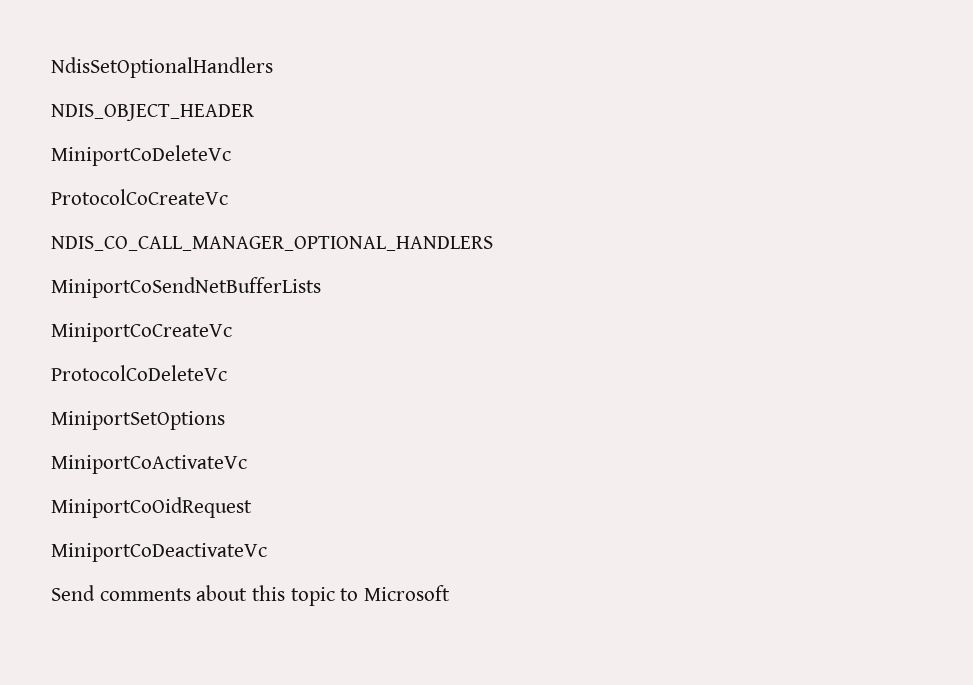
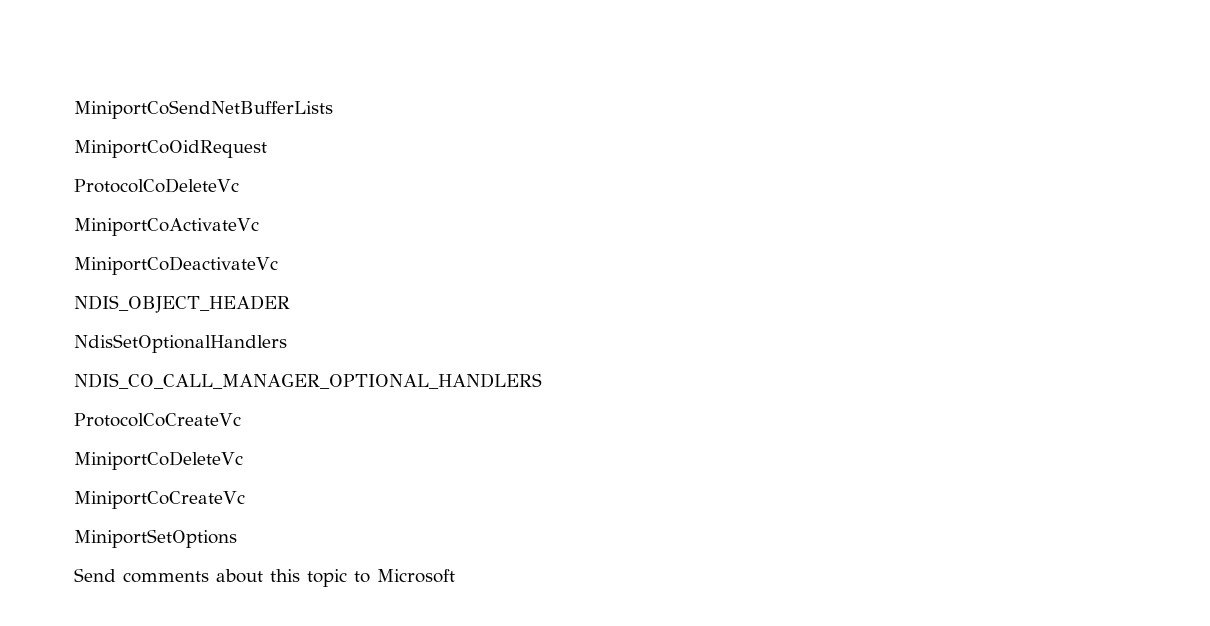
[51,57,273,78] NdisSetOptionalHandlers -> [74,100,333,119] [74,140,267,158] [74,178,239,193] [74,218,259,236] [74,256,278,275] MiniportCoSendNetBufferLists // MiniportCoOidRequest // ProtocolCoDeleteVc // MiniportCoActivateVc // MiniportCoDeactivateVc
[51,145,231,166] MiniportCoDeleteVc -> [74,334,287,353] [74,373,542,389] NdisSetOptionalHandlers // NDIS_CO_CALL_MANAGER_OPTIONAL_HANDLERS
[51,236,493,251] [51,277,321,298] NDIS_CO_CALL_MANAGER_OPTIONAL_HANDLERS // MiniportCoSendNetBufferLists -> [74,451,243,470] MiniportCoDeleteVc
[51,365,227,381] // ProtocolCoDeleteVc -> (245, 500) none
[51,455,247,474] [51,497,252,518] [51,543,267,562] // MiniportCoActivateVc // MiniportCoOidRequest // MiniportCoDeactivateVc -> (237, 538) none

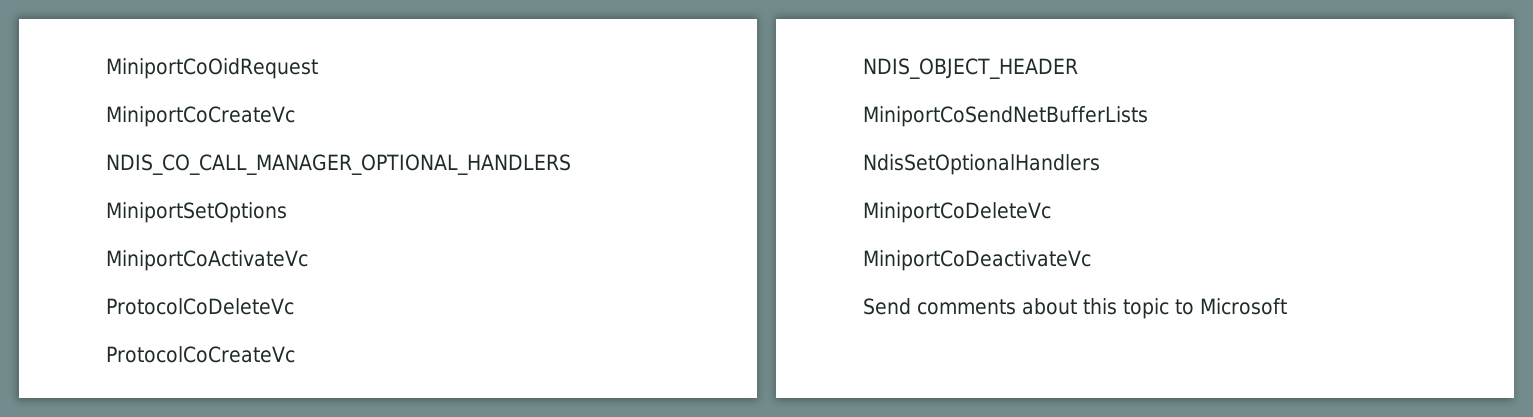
[74,100,333,119] [74,140,267,158] MiniportCoSendNetBufferLists // MiniportCoOidRequest -> [106,58,318,79] [106,106,295,127] [106,154,571,175] [106,202,287,223] [106,250,308,271] MiniportCoOidRequest // MiniportCoCreateVc // NDIS_CO_CALL_MANAGER_OPTIONAL_HANDLERS // MiniportSetOptions // MiniportCoActivateVc
[74,218,259,236] [74,256,278,275] MiniportCoActivateVc // MiniportCoDeactivateVc -> [106,346,295,363] ProtocolCoCreateVc
(290, 304) none -> [863,106,1148,127] // MiniportCoSendNetBufferLists
[74,373,542,389] [74,413,241,427] // NDIS_CO_CALL_MANAGER_OPTIONAL_HANDLERS // ProtocolCoCreateVc -> (1100, 164) none
[74,491,245,509] [74,529,237,548] MiniportCoCreateVc // MiniportSetOptions -> [863,250,1091,271] MiniportCoDeactivateVc

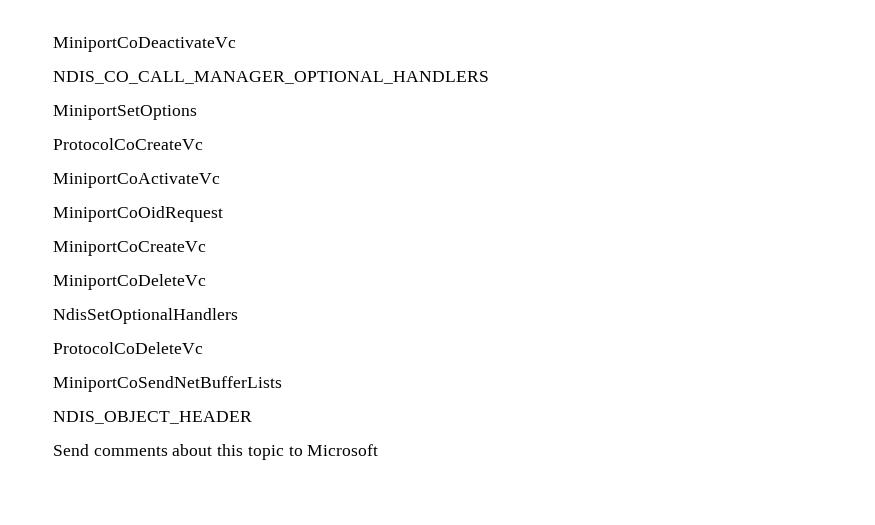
[106,58,318,79] [106,106,295,127] MiniportCoOidRequest // MiniportCoCreateVc -> [53,37,236,52] MiniportCoDeactivateVc
(287, 212) none -> [53,138,203,150] // ProtocolCoCreateVc
(308, 260) none -> [53,206,223,222] [53,241,206,256] [53,274,206,290] [53,308,238,324] // MiniportCoOidRequest // MiniportCoCreateVc // MiniportCoDeleteVc // NdisSetOptionalHandlers
[106,346,295,363] ProtocolCoCreateVc -> [53,376,282,392] MiniportCoSendNetBufferLists
[863,106,1148,127] [863,154,1100,175] [863,202,1051,223] [863,250,1091,271] // MiniportCoSendNetBufferLists // NdisSetOptionalHandlers // MiniportCoDeleteVc // MiniportCoDeactivateVc -> (252, 417) none

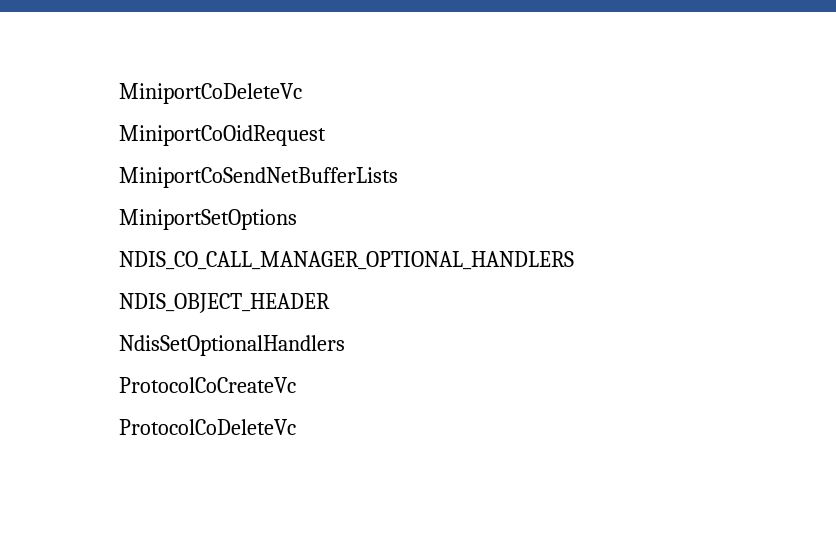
[53,37,236,52] MiniportCoDeactivateVc -> [119,83,302,104] [119,125,326,146] [119,167,398,188] [119,209,297,230] MiniportCoDeleteVc // MiniportCoOidRequest // MiniportCoSendNetBufferLists // MiniportSetOptions
[53,105,197,120] MiniportSetOptions -> [119,293,330,313] [119,335,345,356] NDIS_OBJECT_HEADER // NdisSetOptionalHandlers
[53,173,220,188] [53,206,223,222] [53,241,206,256] [53,274,206,290] [53,308,238,324] [53,342,203,354] [53,376,282,392] [53,411,252,424] [53,444,379,460] MiniportCoActivateVc // MiniportCoOidRequest // MiniportCoCreateVc // MiniportCoDeleteVc // NdisSetOptionalHandlers // ProtocolCoDeleteVc // MiniportCoSendNetBufferLists // NDIS_OBJECT_HEADER // Send comments about this topic to Microsoft -> [119,419,296,435] ProtocolCoDeleteVc

